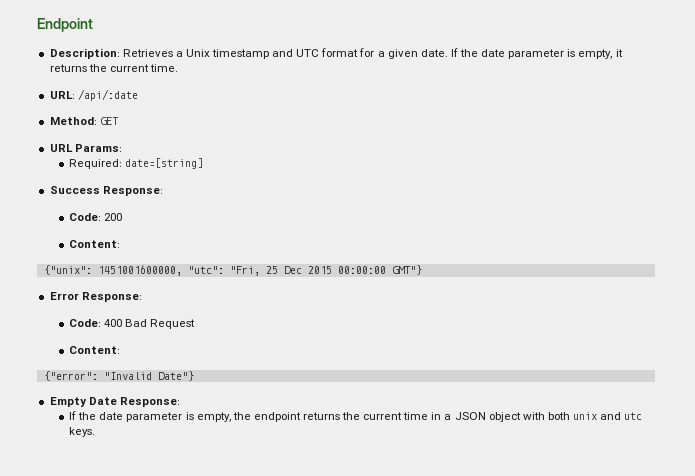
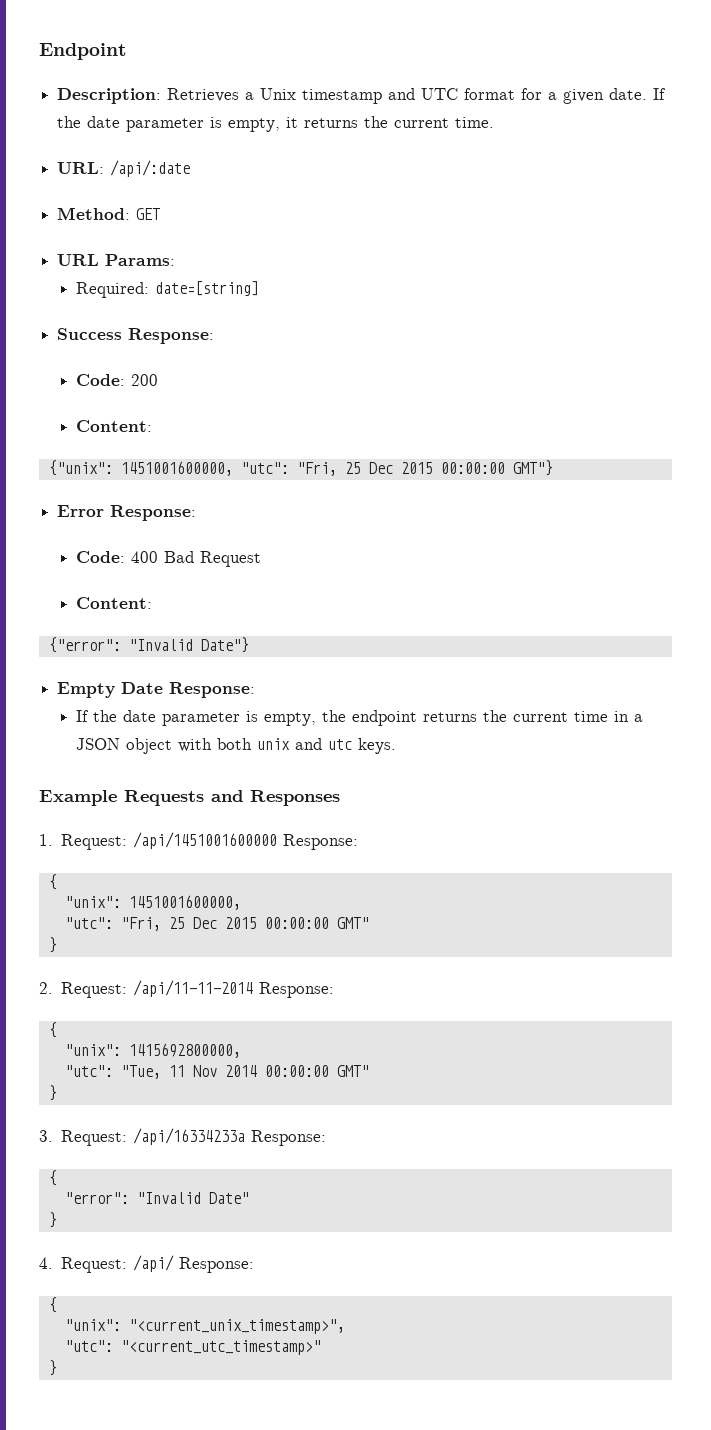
(96, 432) none -> [39,790,340,806] [39,832,359,850] [48,874,57,890] [64,895,241,910] [64,917,369,931] [48,937,57,953] [39,980,335,998] [48,1022,57,1038] [64,1043,241,1058] [64,1065,369,1079] [48,1085,57,1101] [39,1128,327,1146] [48,1170,57,1186] [64,1192,249,1204] [48,1212,57,1228] [39,1255,255,1273] [48,1297,57,1313] [64,1319,345,1334] [64,1340,321,1355] [48,1360,57,1376] // Example Requests and Responses // 1. Request: /api/1451001600000 Response: // { // "unix": 1451001600000, // "utc": "Fri, 25 Dec 2015 00:00:00 GMT" // } // 2. Request: /api/11-11-2014 Response: // { // "unix": 1415692800000, // "utc": "Tue, 11 Nov 2014 00:00:00 GMT" // } // 3. Request: /api/16334233a Response: // { // "error": "Invalid Date" // } // 4. Request: /api/ Response: // { // "unix": "<current_unix_timestamp>", // "utc": "<current_utc_timestamp>" // }

